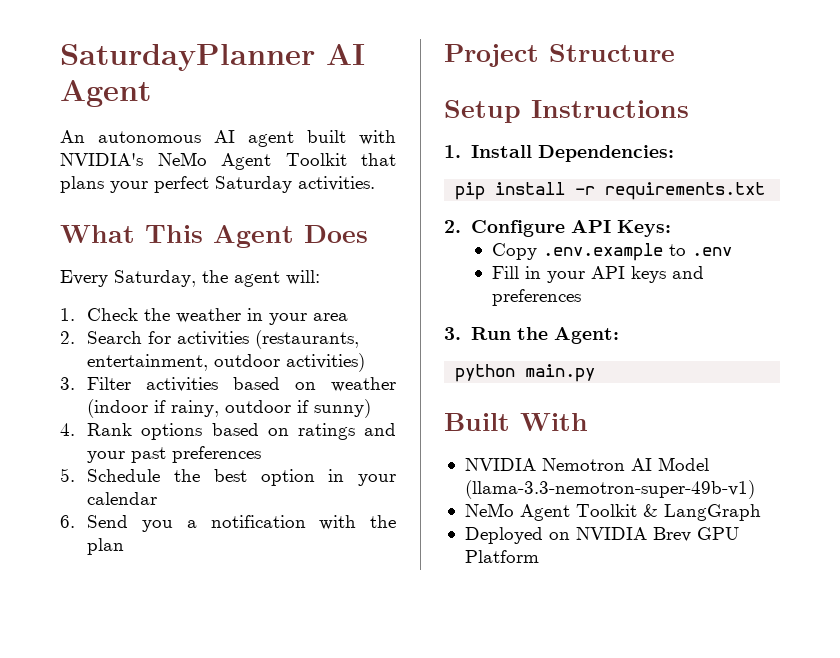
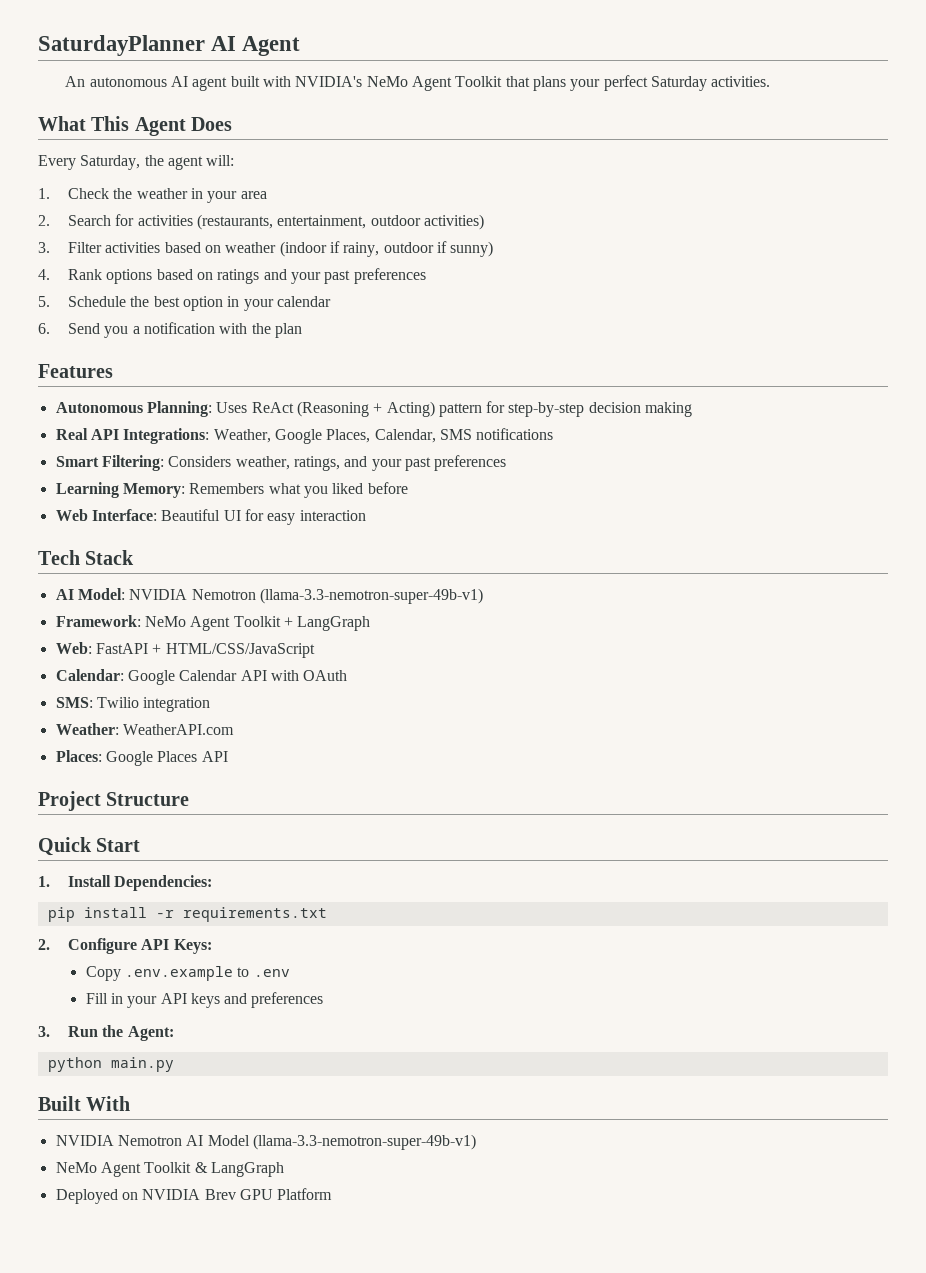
(125, 546) none -> [38,364,113,378] [55,401,693,417] [55,428,554,444] [55,455,507,471] [55,482,408,498] [55,509,366,525] [38,550,135,565] [55,588,483,604] [55,615,371,631] [55,642,315,658] [55,669,348,685] [55,697,211,712] [55,723,234,735] [55,750,228,766] // Features // Autonomous Planning: Uses ReAct (Reasoning + Acting) pattern for step-by-step decision making // Real API Integrations: Weather, Google Places, Calendar, SMS notifications // Smart Filtering: Considers weather, ratings, and your past preferences // Learning Memory: Remembers what you liked before // Web Interface: Beautiful UI for easy interaction // Tech Stack // AI Model: NVIDIA Nemotron (llama-3.3-nemotron-super-49b-v1) // Framework: NeMo Agent Toolkit + LangGraph // Web: FastAPI + HTML/CSS/JavaScript // Calendar: Google Calendar API with OAuth // SMS: Twilio integration // Weather: WeatherAPI.com // Places: Google Places API
[444,100,689,123] Setup Instructions -> [38,837,141,856] Quick Start

